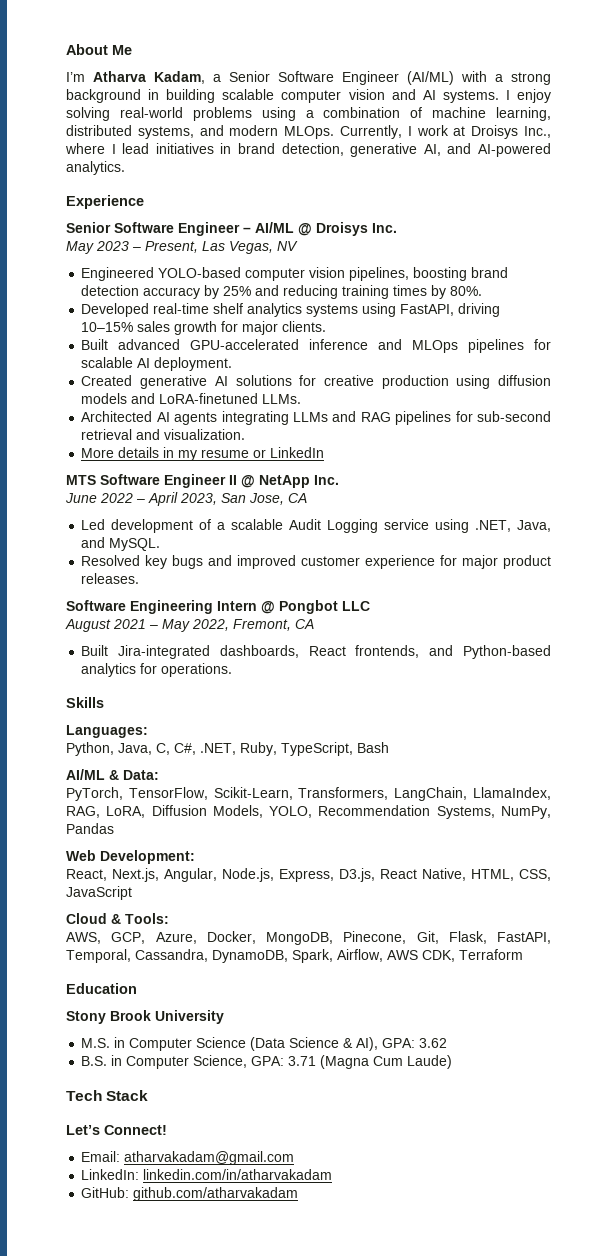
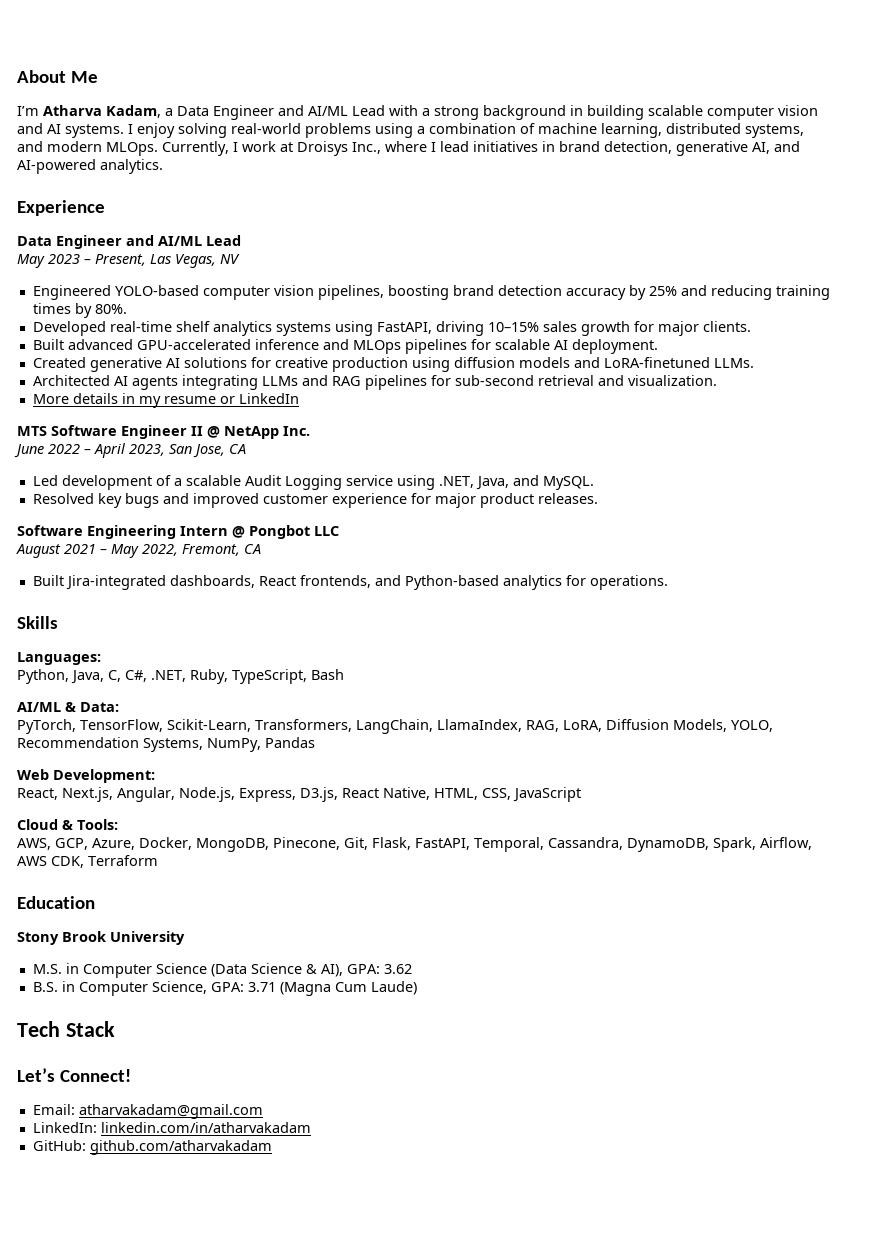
[229,71,454,85] Senior Software Engineer (AI/ML) -> [177,105,385,120] Data Engineer and AI/ML Lead
[66,222,397,236] Senior Software Engineer – AI/ML @ Droisys Inc. -> [17,235,241,249] Data Engineer and AI/ML Lead

